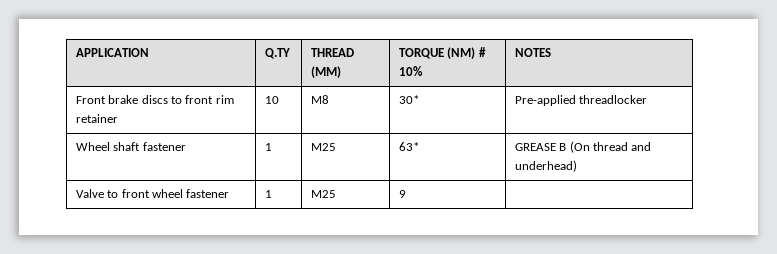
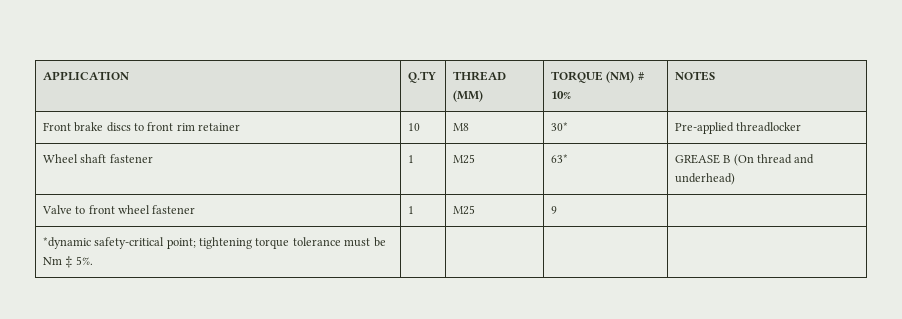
(406, 194) none -> [42,237,386,249] [42,256,93,268] // *dynamic safety-critical point; tightening torque tolerance must be Nm ‡ 5%. | | | |

